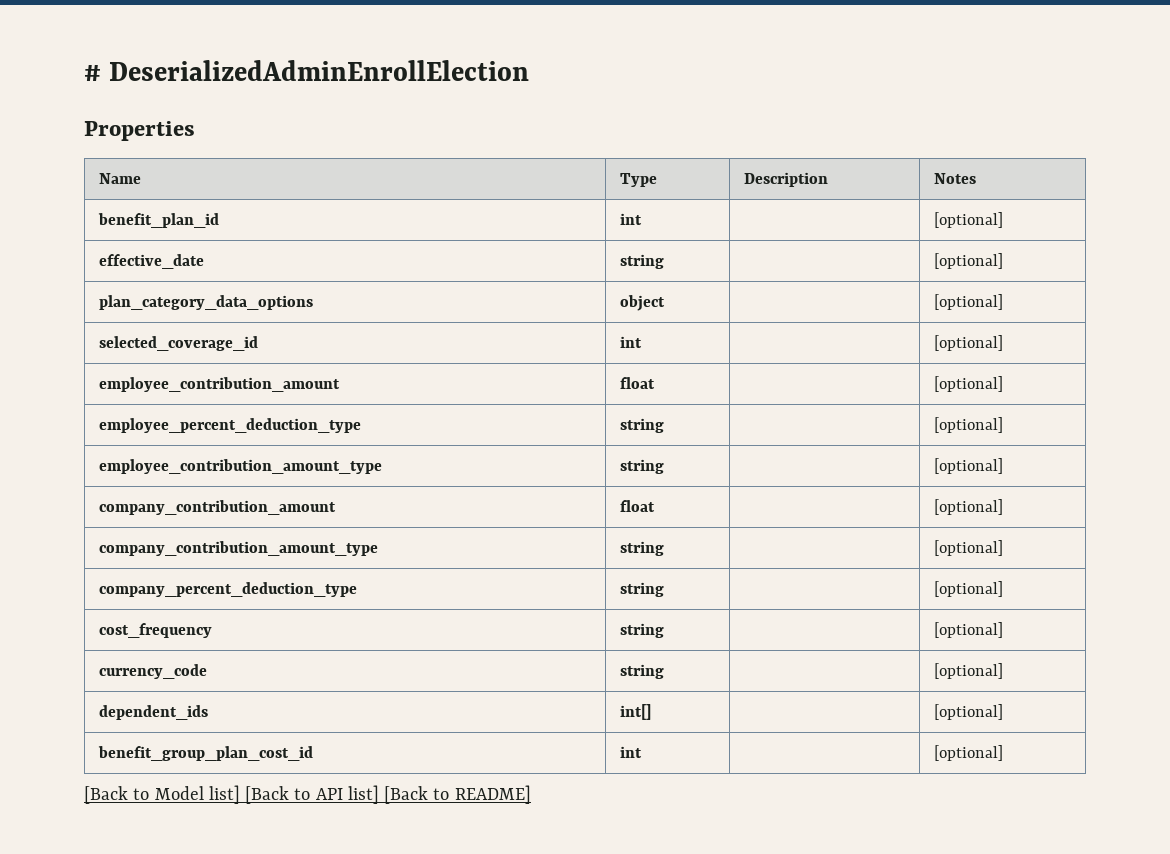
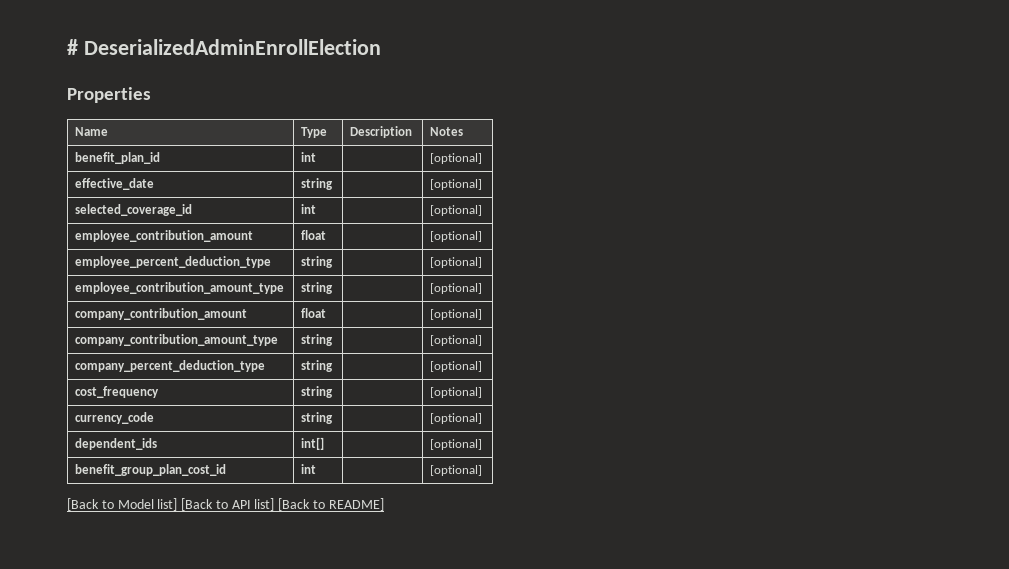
[98,295,313,310] [619,295,665,311] [933,294,1003,310] // plan_category_data_options | object | | [optional] -> (483, 184) none

